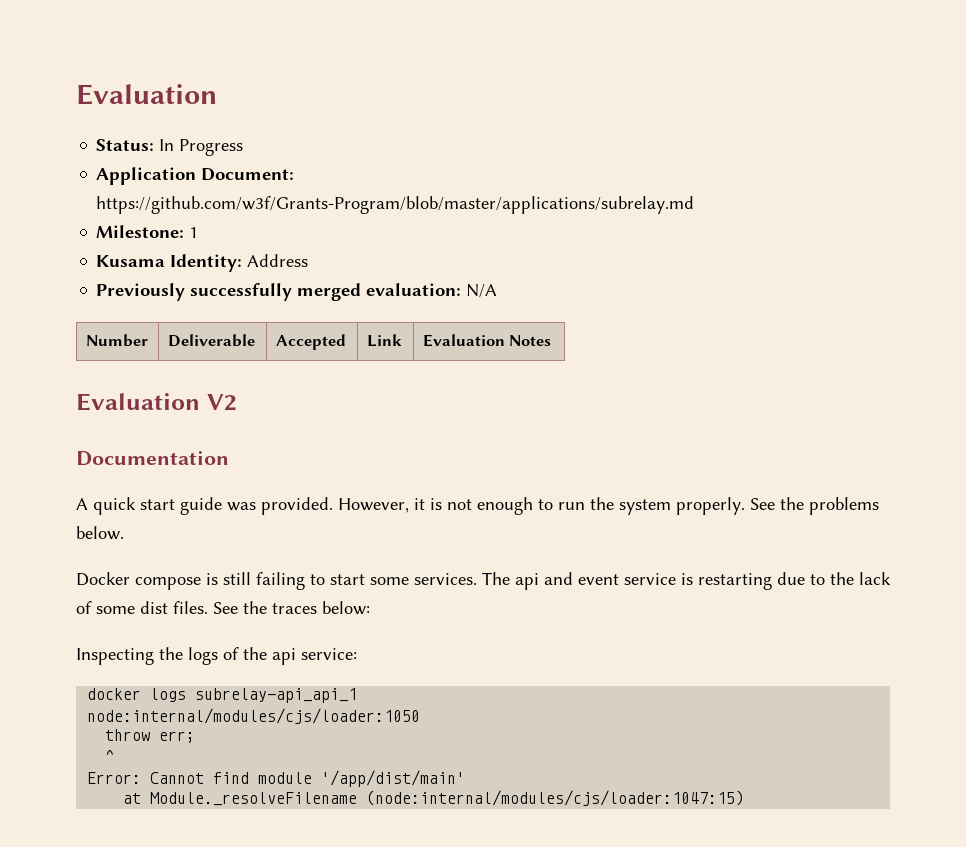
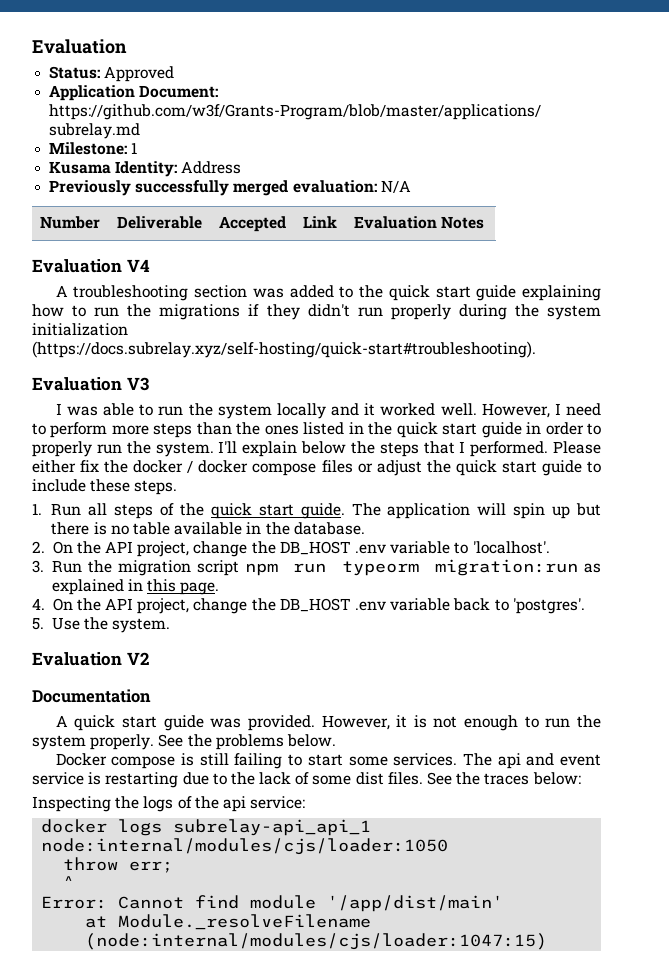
[159,139,244,156] In Progress -> [104,66,175,82] Approved
(552, 340) none -> [32,259,150,273] [55,285,602,301] [32,304,601,320] [32,323,128,336] [32,341,536,358] [32,377,149,391] [55,403,601,419] [32,422,601,438] [32,441,601,457] [32,460,601,476] [32,479,178,495] [32,503,601,519] [51,522,365,535] [32,541,550,557] [32,559,602,576] [51,579,220,595] [32,598,585,614] [32,617,171,633] // Evaluation V4 // A troubleshooting section was added to the quick start guide explaining how to run the migrations if they didn't run properly during the system initialization (https://docs.subrelay.xyz/self-hosting/quick-start#troubleshooting). // Evaluation V3 // I was able to run the system locally and it worked well. However, I need to perform more steps than the ones listed in the quick start guide in order to properly run the system. I'll explain below the steps that I performed. Please either fix the docker / docker compose files or adjust the quick start guide to include these steps. // 1. Run all steps of the quick start guide. The application will spin up but there is no table available in the database. // 2. On the API project, change the DB_HOST .env variable to 'localhost'. // 3. Run the migration script npm run typeorm migration:run as explained in this page. // 4. On the API project, change the DB_HOST .env variable back to 'postgres'. // 5. Use the system.

